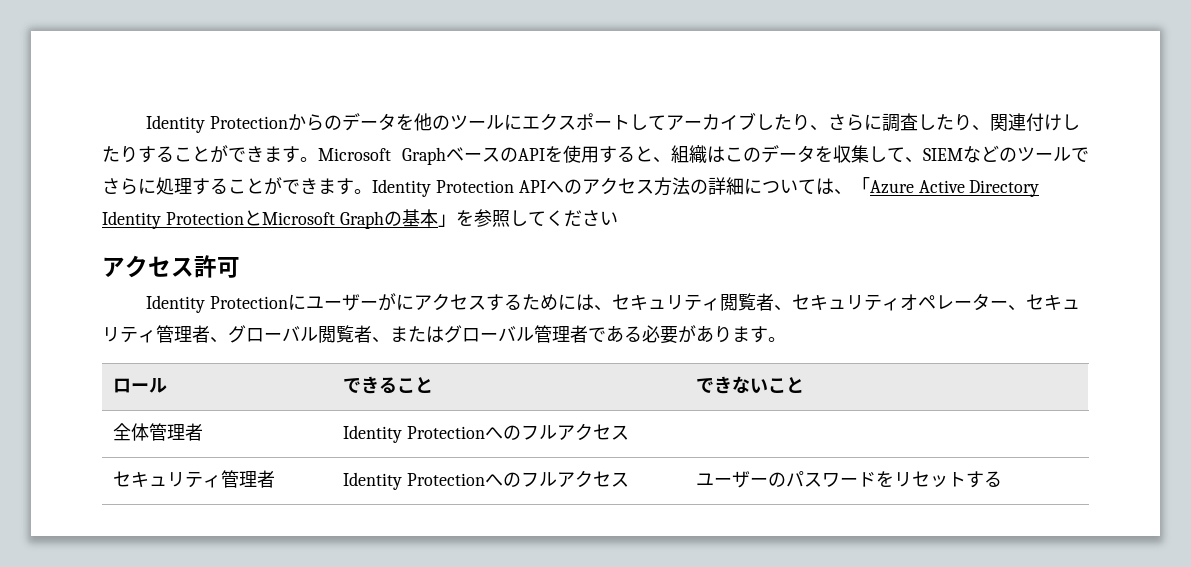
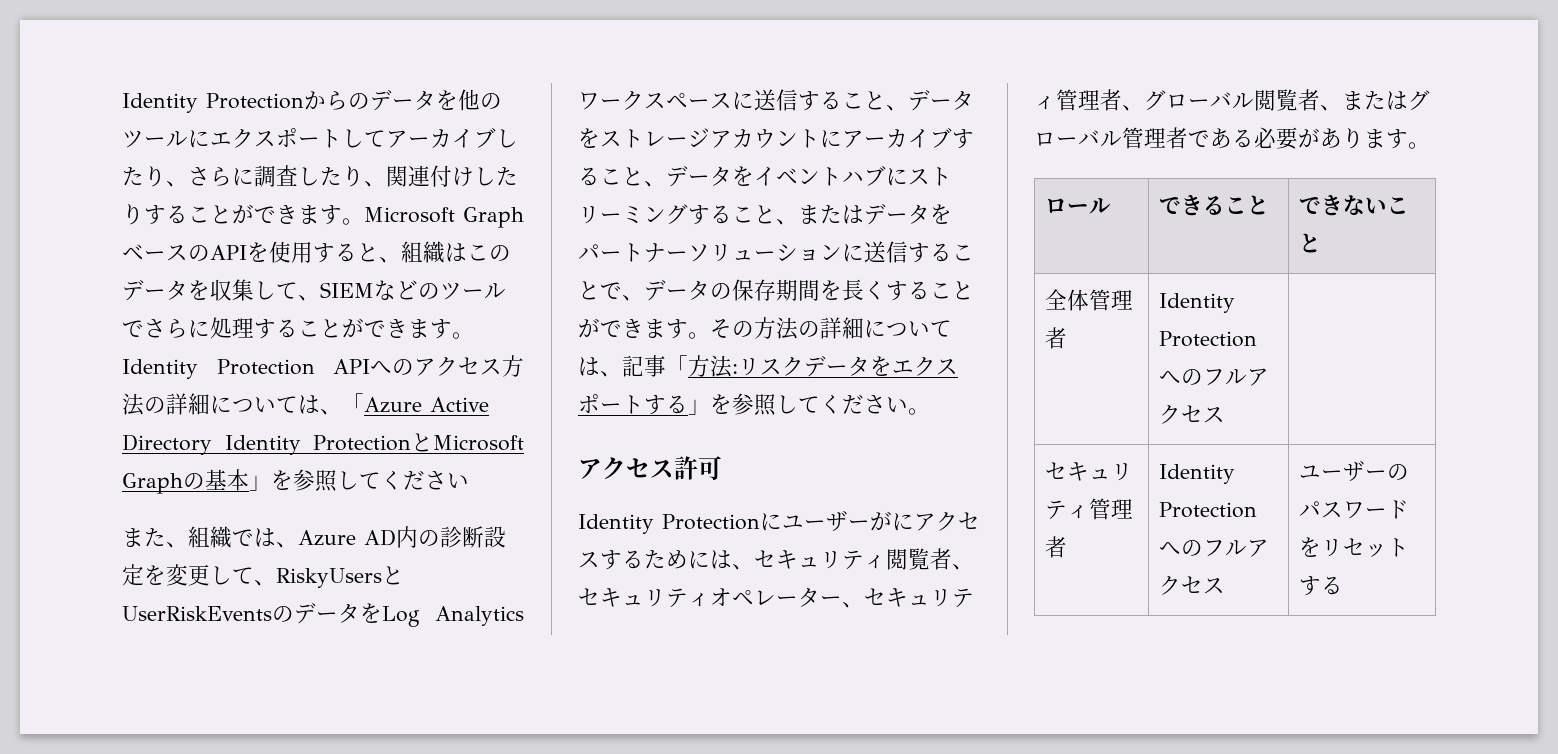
(618, 218) none -> [122,526,506,548] [122,564,404,588] [122,603,524,627] [578,89,974,111] [578,128,974,149] [578,166,952,187] [578,204,952,225] [578,241,974,263] [578,279,974,301] [578,317,952,340] [578,355,958,378] [578,393,930,416] // また、組織では、Azure AD内の診断設定を変更して、RiskyUsersとUserRiskEventsのデータをLog Analyticsワークスペースに送信すること、データをストレージアカウントにアーカイブすること、データをイベントハブにストリーミングすること、またはデータをパートナーソリューションに送信することで、データの保存期間を長くすることができます。その方法の詳細については、記事「方法:リスクデータをエクスポートする」を参照してください。

